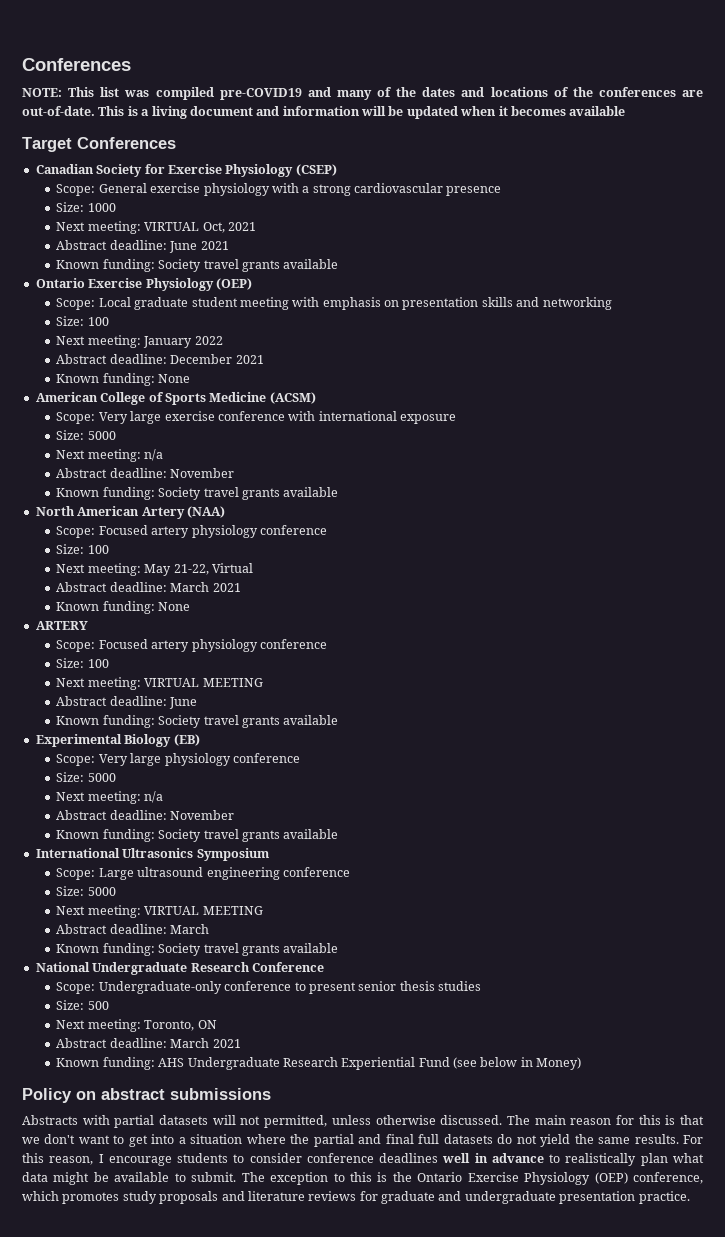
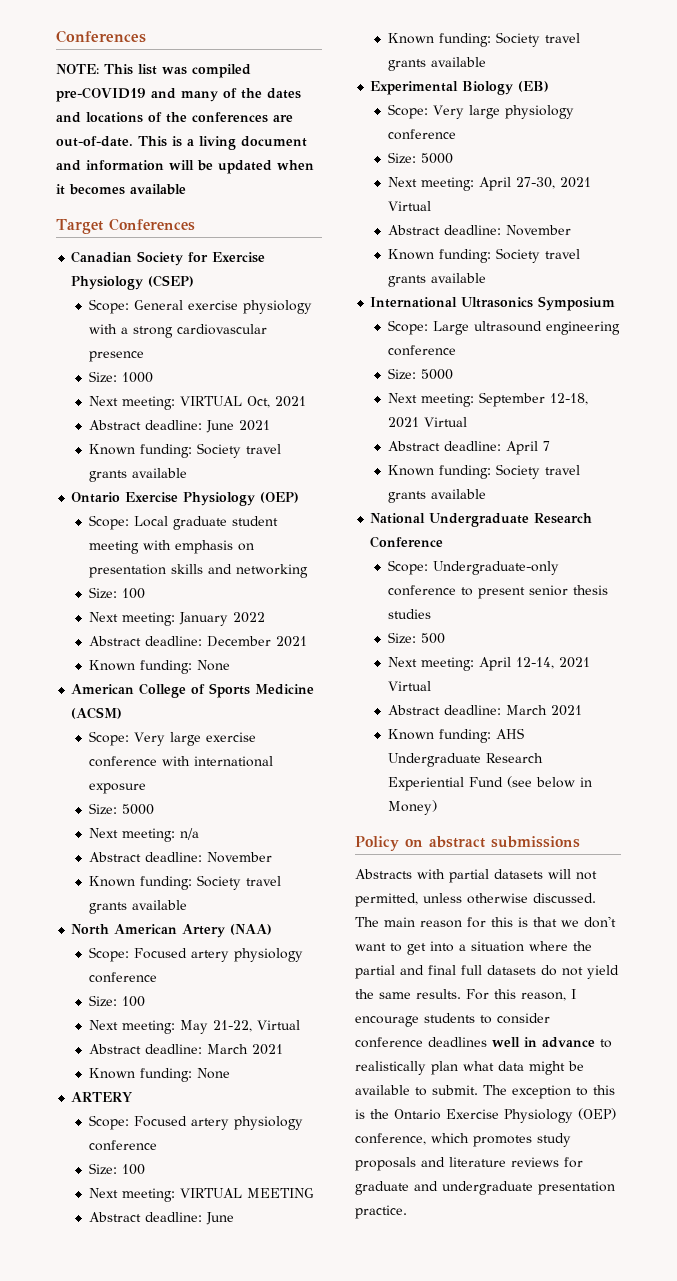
[144,791,164,803] n/a -> [478,177,591,191] [387,201,431,211] April 27-30, 2021 Virtual
[144,906,263,915] [56,924,210,934] VIRTUAL MEETING // Abstract deadline: March -> [478,392,588,407] [387,417,467,428] [387,441,550,455] September 12-18, 2021 Virtual // Abstract deadline: April 7
[144,1020,217,1031] Toronto, ON -> [478,657,590,671] [387,681,431,691] April 12-14, 2021 Virtual

